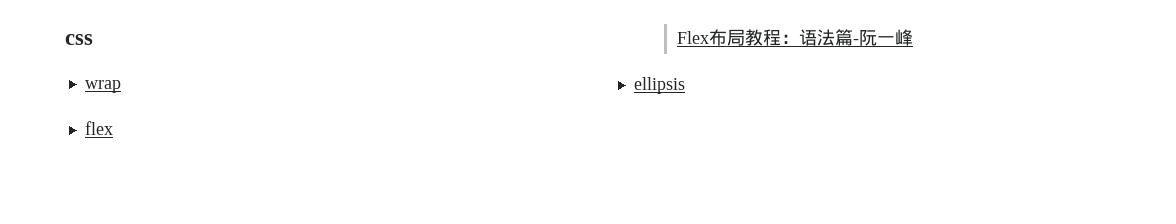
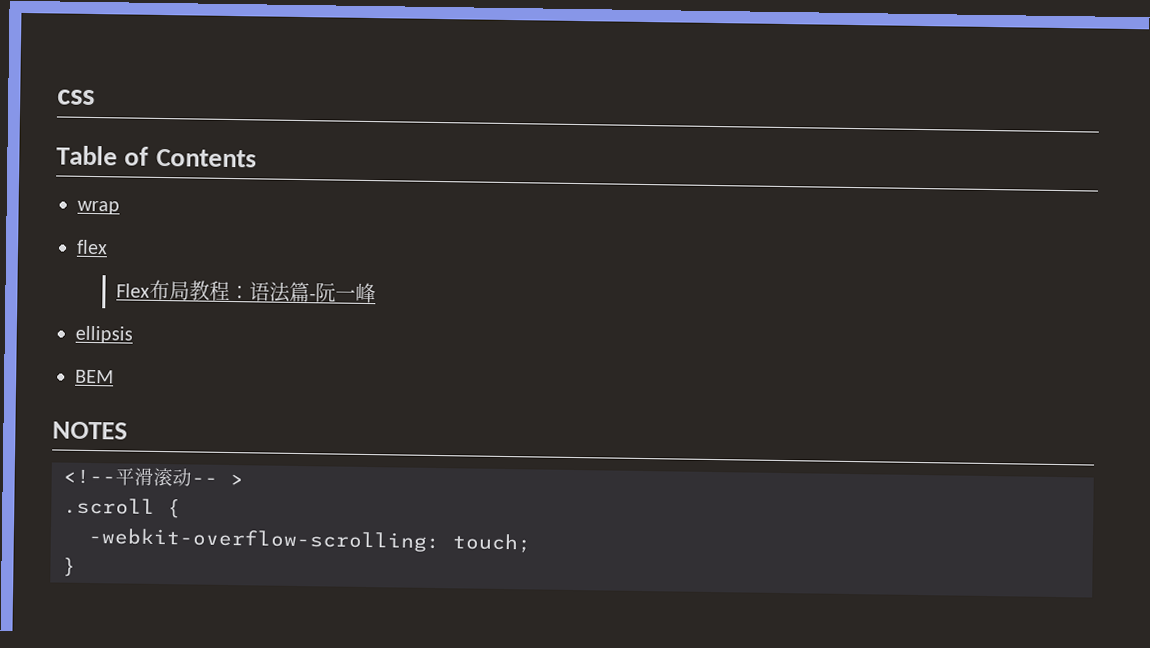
(93, 39) none -> [56,145,257,168] // Table of Contents
(685, 85) none -> [75,369,114,384] [52,421,128,440] [63,467,244,487] [63,497,181,519] [88,527,531,554] [62,557,76,577] // BEM // NOTES // <!--平滑滚动-- > // .scroll { // -webkit-overflow-scrolling: touch; // }

